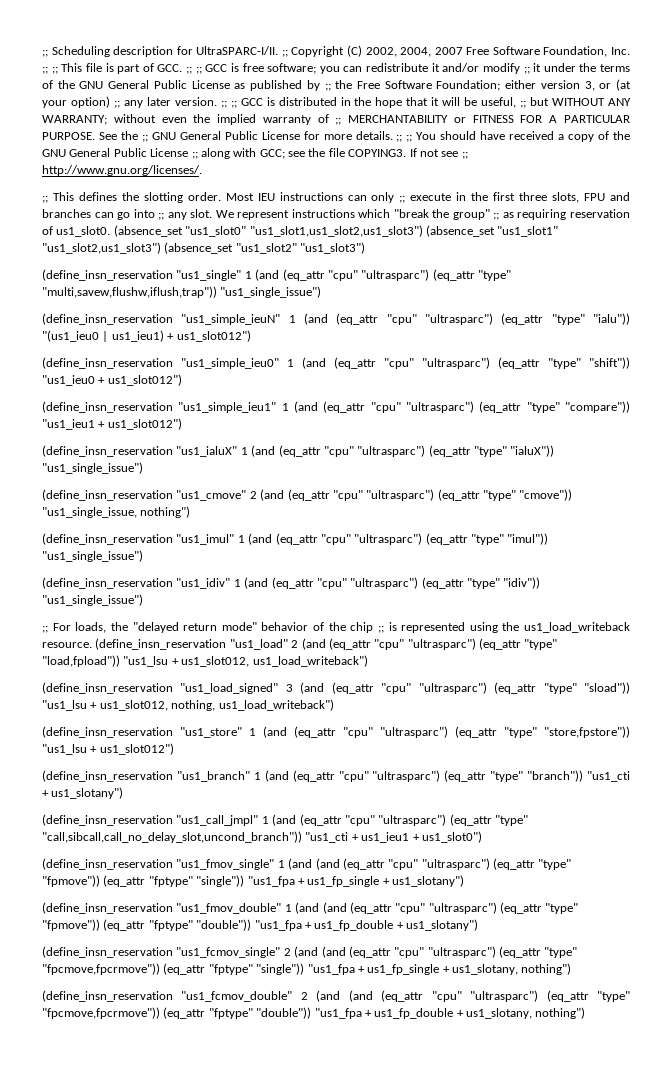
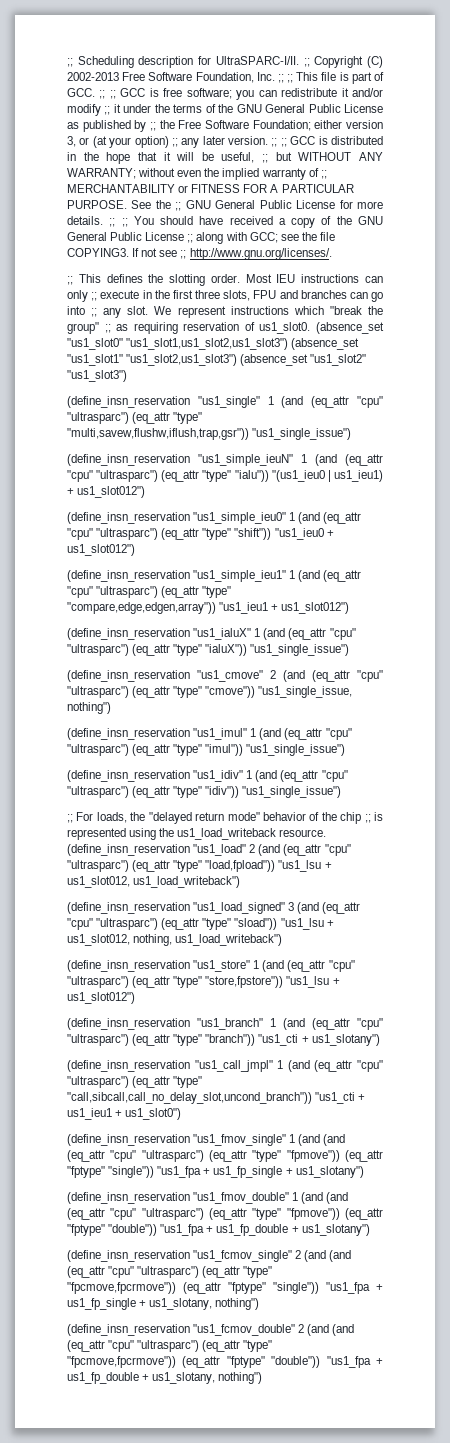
[365,47,463,57] 2002, 2004, 2007 -> [67,72,119,81] 2002-2013
[42,286,217,298] "multi,savew,flushw,iflush,trap")) -> [67,428,249,440] "multi,savew,flushw,iflush,trap,gsr"))
[564,401,630,413] "compare")) -> [67,602,216,614] "compare,edge,edgen,array"))

